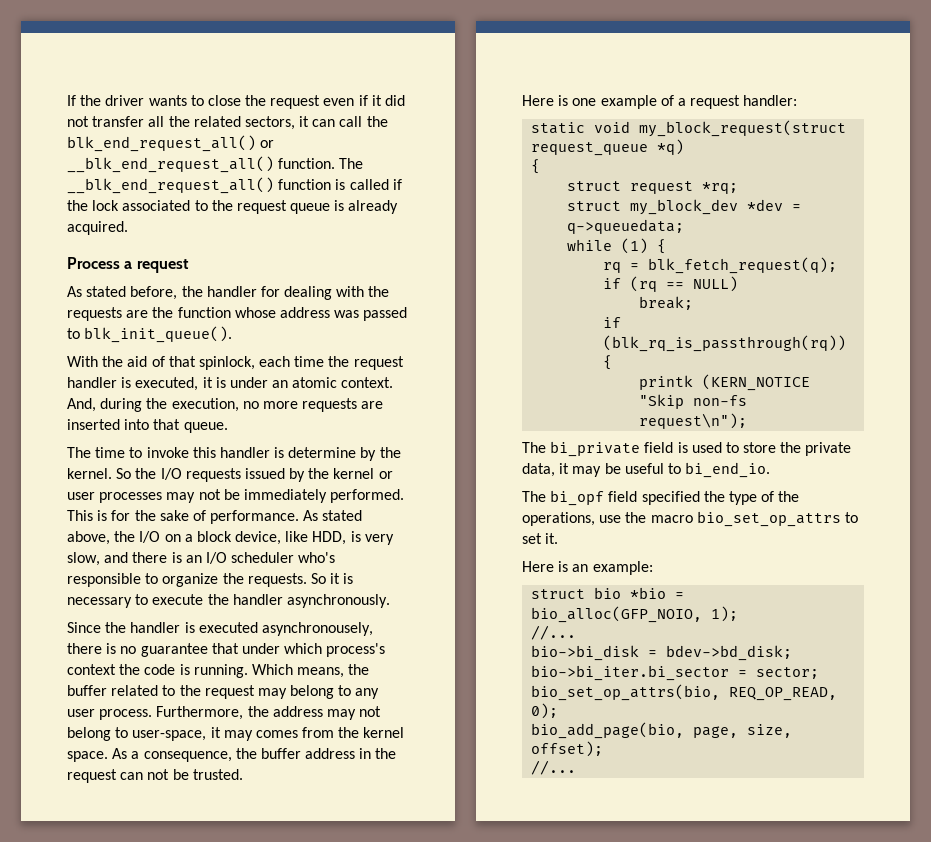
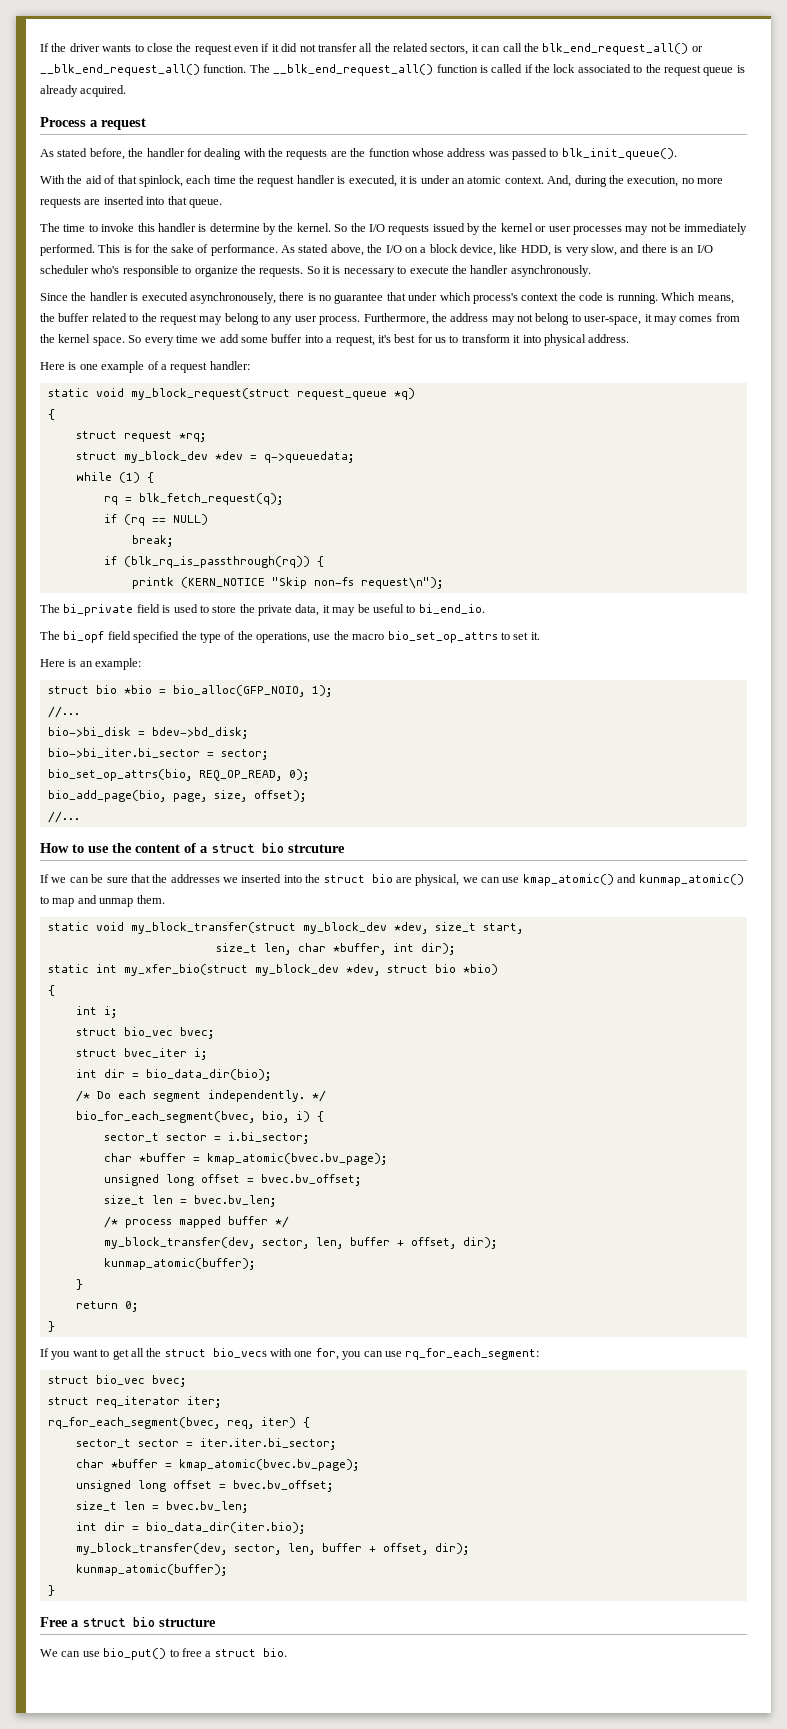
[112,748,397,762] [67,769,243,783] As a consequence, the buffer address in the request can not be trusted. -> [128,334,630,346] So every time we add some buffer into a request, it's best for us to transform it into physical address.
(577, 767) none -> [40,843,345,853] [40,874,744,886] [40,895,165,907] [47,922,523,934] [215,943,455,955] [47,964,498,976] [47,985,55,996] [75,1006,117,1018] [75,1027,214,1039] [75,1048,207,1060] [75,1069,271,1081] [75,1090,326,1102] [75,1111,324,1123] [103,1132,309,1144] [103,1153,387,1165] [103,1174,361,1186] [103,1195,276,1207] [103,1216,289,1228] [103,1237,497,1249] [103,1258,255,1270] [75,1279,83,1290] [75,1301,138,1312] [47,1321,55,1332] [40,1348,540,1360] [47,1375,186,1387] [47,1396,221,1408] [47,1417,310,1429] [75,1438,336,1450] [75,1459,359,1471] [75,1480,333,1492] [75,1501,248,1513] [75,1522,305,1534] [75,1543,469,1555] [75,1564,227,1576] [47,1585,55,1596] [40,1617,216,1627] [40,1648,287,1660] // How to use the content of a struct bio strcuture // If we can be sure that the addresses we inserted into the struct bio are physical, we can use kmap_atomic() and kunmap_atomic() to map and unmap them. // static void my_block_transfer(struct my_block_dev *dev, size_t start, // size_t len, char *buffer, int dir); // static int my_xfer_bio(struct my_block_dev *dev, struct bio *bio) // { // int i; // struct bio_vec bvec; // struct bvec_iter i; // int dir = bio_data_dir(bio); // /* Do each segment independently. */ // bio_for_each_segment(bvec, bio, i) { // sector_t sector = i.bi_sector; // char *buffer = kmap_atomic(bvec.bv_page); // unsigned long offset = bvec.bv_offset; // size_t len = bvec.bv_len; // /* process mapped buffer */ // my_block_transfer(dev, sector, len, buffer + offset, dir); // kunmap_atomic(buffer); // } // return 0; // } // If you want to get all the struct bio_vecs with one for, you can use rq_for_each_segment: // struct bio_vec bvec; // struct req_iterator iter; // rq_for_each_segment(bvec, req, iter) { // sector_t sector = iter.iter.bi_sector; // char *buffer = kmap_atomic(bvec.bv_page); // unsigned long offset = bvec.bv_offset; // size_t len = bvec.bv_len; // int dir = bio_data_dir(iter.bio); // my_block_transfer(dev, sector, len, buffer + offset, dir); // kunmap_atomic(buffer); // } // Free a struct bio structure // We can use bio_put() to free a struct bio.

